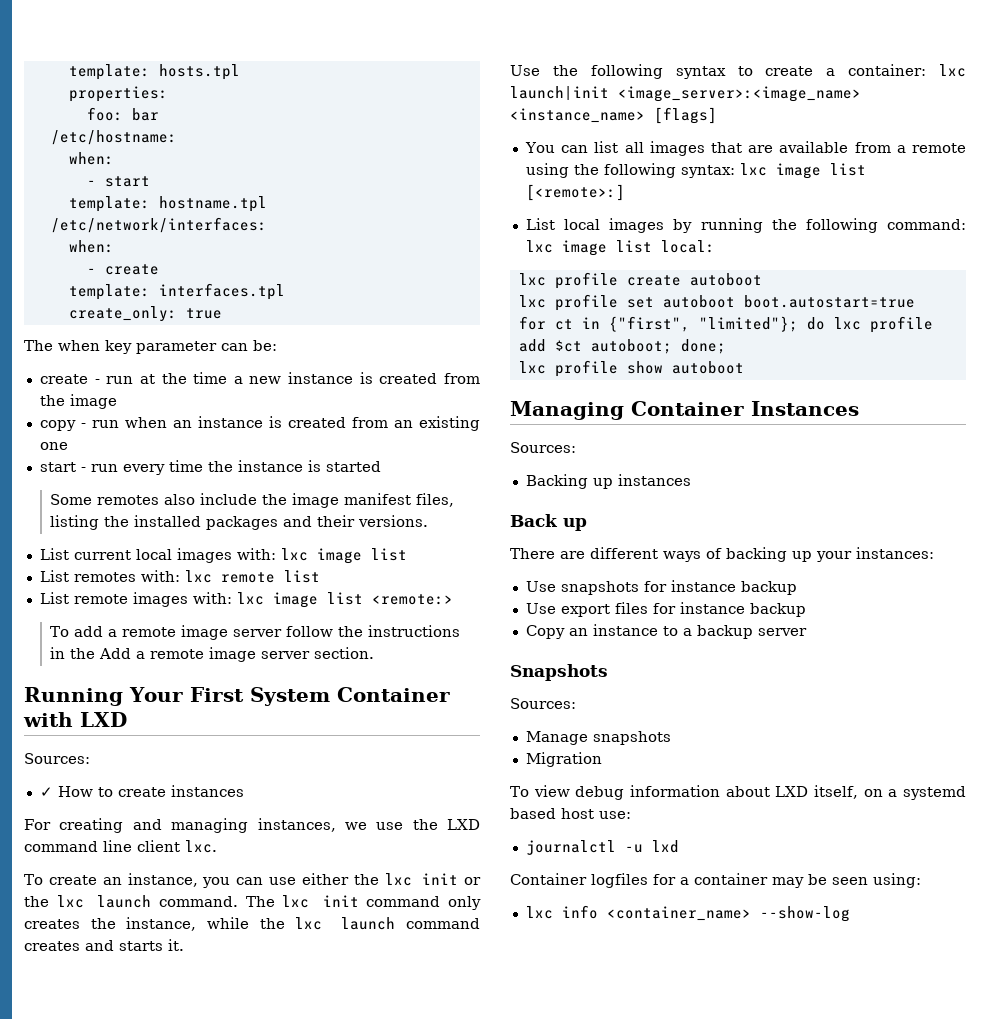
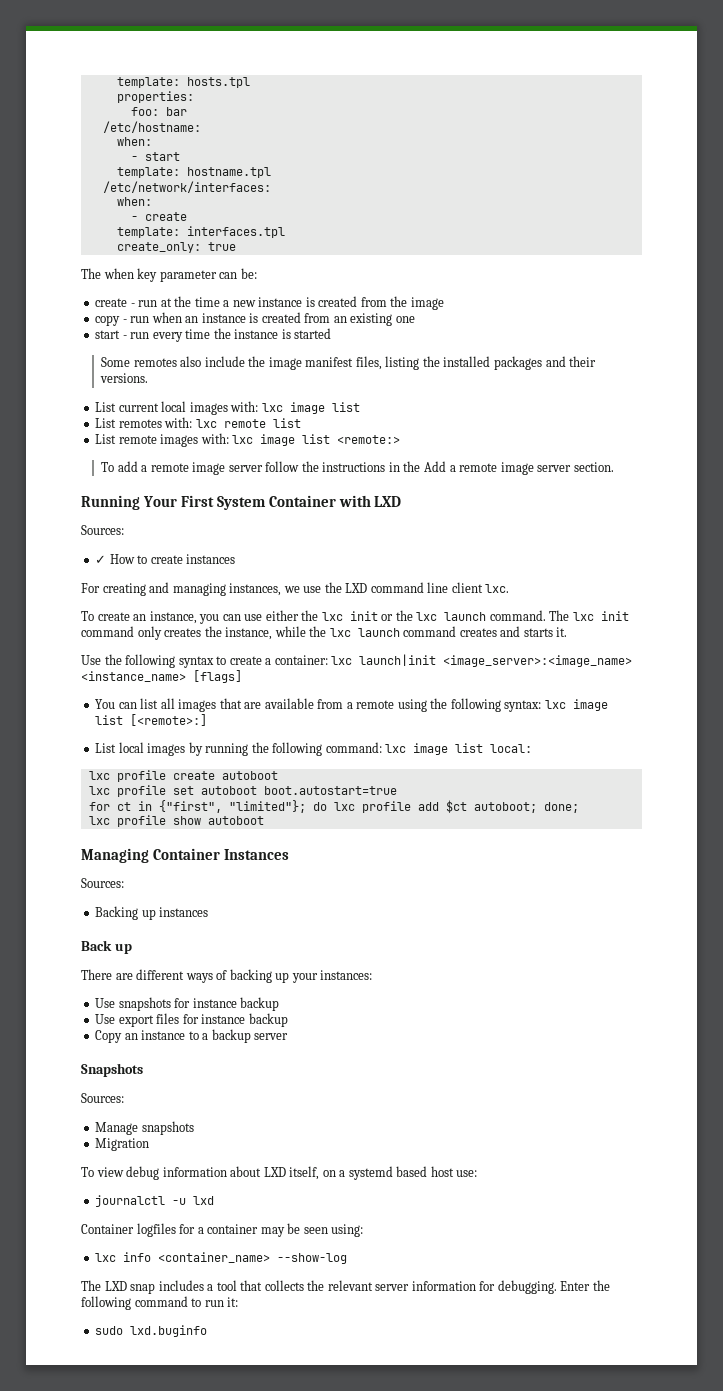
(850, 914) none -> [81,1280,610,1294] [81,1296,239,1310] [95,1325,208,1337] // The LXD snap includes a tool that collects the relevant server information for debugging. Enter the following command to run it: // sudo lxd.buginfo

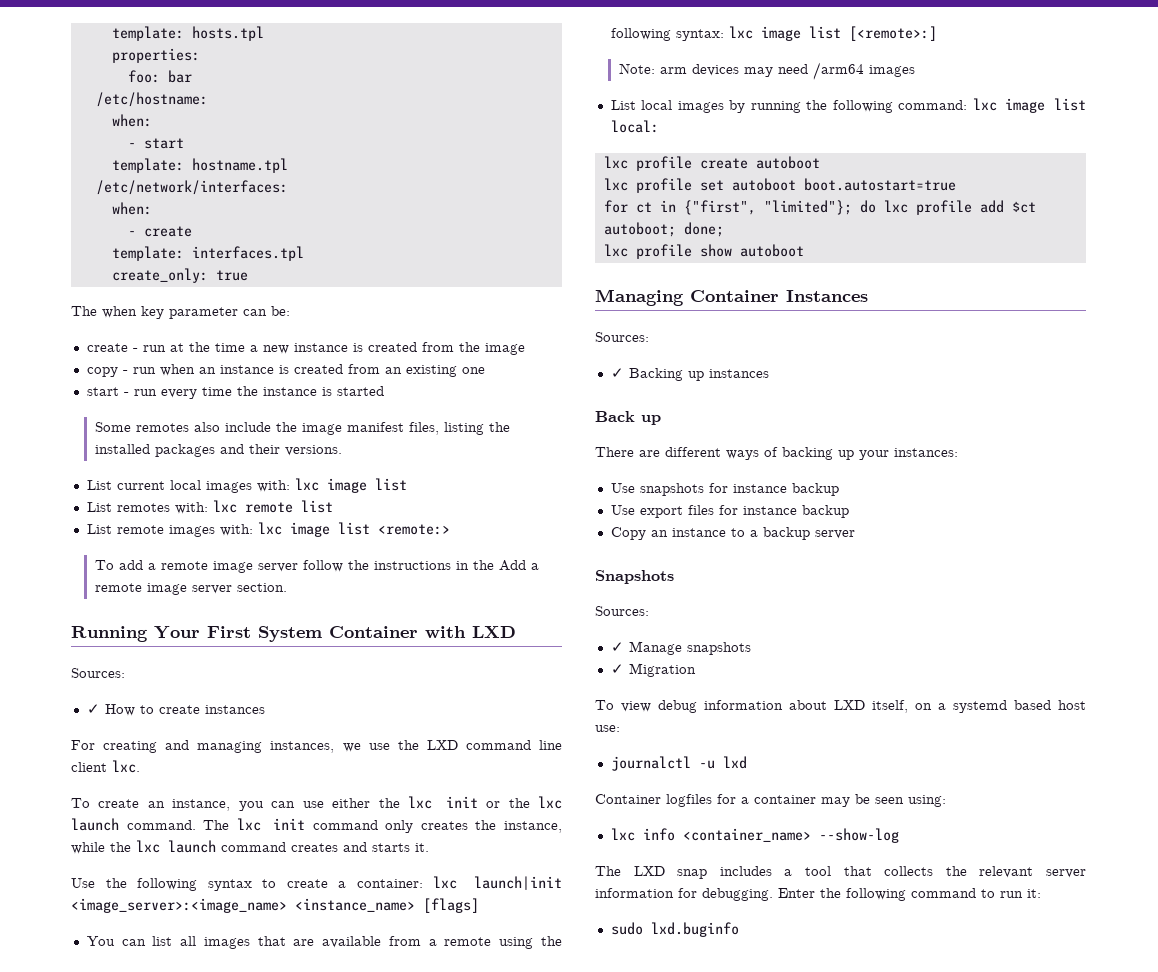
(208, 720) none -> [618,62,915,80] // Note: arm devices may need /arm64 images
(124, 883) none -> [610,368,624,378] ✓
(124, 1098) none -> [610,642,624,652] ✓
(194, 1128) none -> [610,664,624,674] ✓

